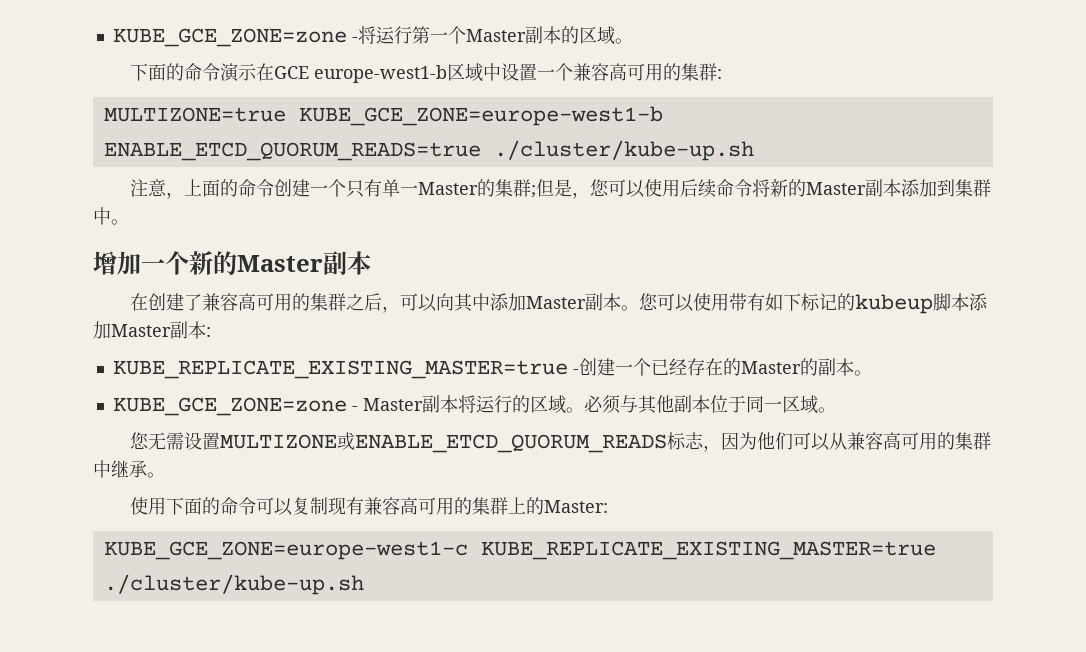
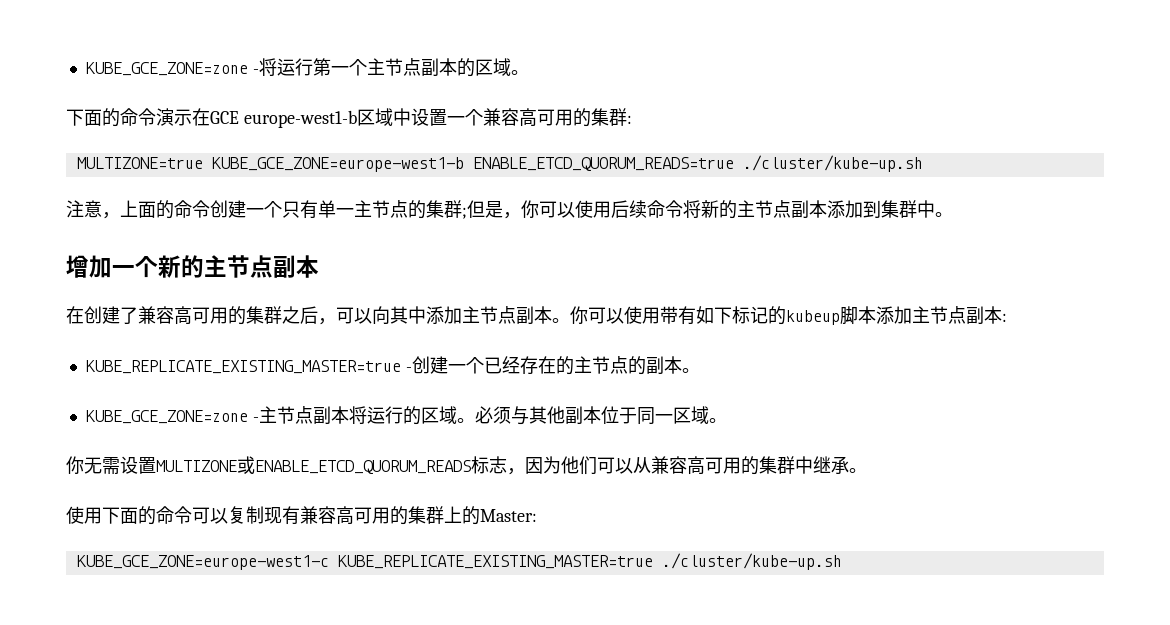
[465,29,526,42] Master -> [366,58,421,76] 主节点
[418,182,479,195] Master -> [354,200,408,218] 主节点
[590,179,610,197] 您 -> [521,200,539,218] 你
[806,182,867,195] Master -> [737,200,791,218] 主节点
[237,255,323,272] Master -> [204,255,273,278] 主节点
[526,293,659,311] Master副本。您 -> [462,306,588,325] 主节点副本。你
[111,324,171,337] Master -> [912,306,966,324] 主节点
[740,361,801,374] Master -> [573,356,628,374] 主节点
[362,398,423,411] Master -> [258,406,313,424] 主节点
[130,432,150,450] 您 -> [66,456,84,474] 你

